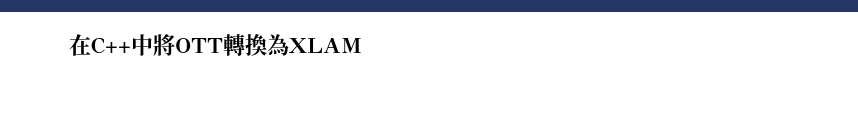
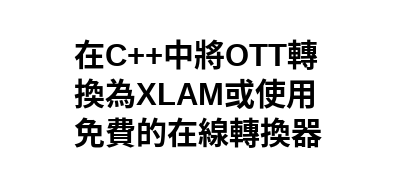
(362, 45) none -> [224,78,317,110] [74,117,322,148] 或使用免費的在線轉換器

